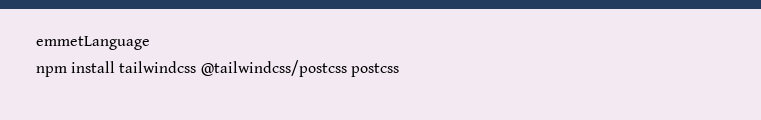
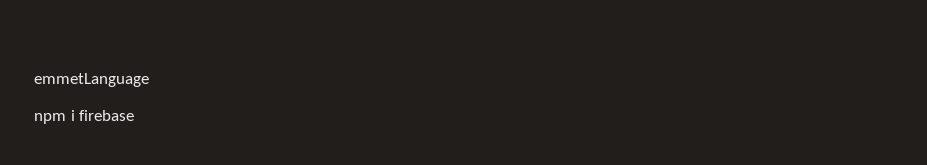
[71,60,399,77] install tailwindcss @tailwindcss/postcss postcss -> [70,110,135,121] i firebase

